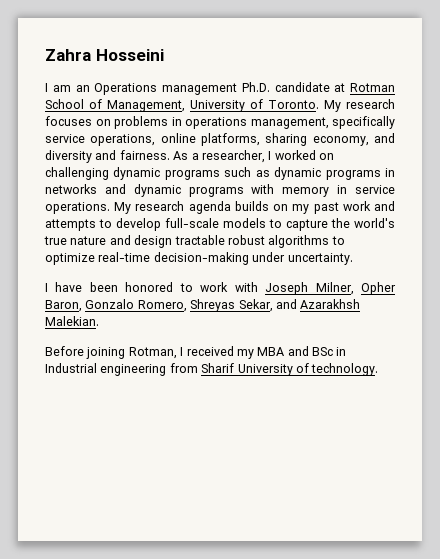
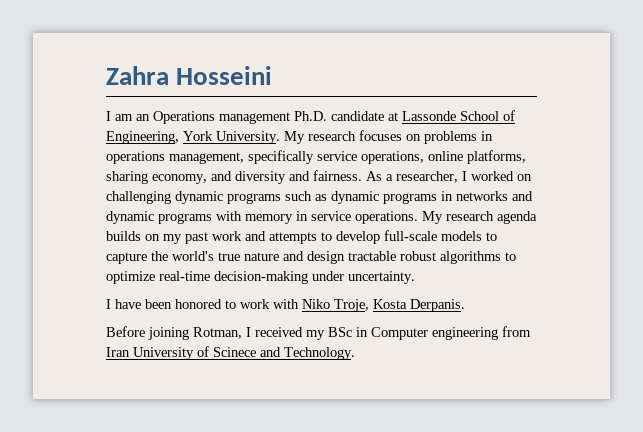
[350,83,395,92] Rotman -> [402,111,456,121] Lassonde
[107,99,319,112] Management, University of Toronto. -> [106,131,280,144] Engineering, York University.
[265,282,397,295] [45,299,361,312] [45,316,99,326] Joseph Milner, Opher Baron, Gonzalo Romero, Shreyas Sekar, and Azarakhsh Malekian. -> [302,299,465,312] Niko Troje, Kosta Derpanis.
[257,346,309,356] MBA and -> (325, 335) none
[45,363,97,373] Industrial -> [371,327,428,340] Computer
[201,363,379,376] Sharif University of technology. -> [106,346,355,360] Iran University of Scinece and Technology.

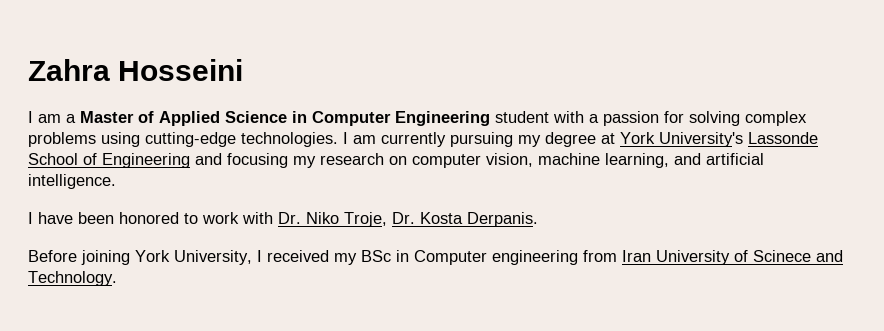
[136,110,515,124] [106,130,493,144] [106,150,526,164] [106,170,532,184] [106,191,533,204] [106,211,537,224] [106,230,497,244] [106,251,516,264] [106,271,415,284] an Operations management Ph.D. candidate at Lassonde School of Engineering, York University. My research focuses on problems in operations management, specifically service operations, online platforms, sharing economy, and diversity and fairness. As a researcher, I worked on challenging dynamic programs such as dynamic programs in networks and dynamic programs with memory in service operations. My research agenda builds on my past work and attempts to develop full-scale models to capture the world's true nature and design tractable robust algorithms to optimize real-time decision-making under uncertainty. -> [66,111,807,126] [28,132,818,147] [28,153,764,168] [28,174,116,189] a Master of Applied Science in Computer Engineering student with a passion for solving complex problems using cutting-edge technologies. I am currently pursuing my degree at York University's Lassonde School of Engineering and focusing my research on computer vision, machine learning, and artificial intelligence.
(299, 304) none -> [278,212,301,224] Dr.
(369, 305) none -> [392,212,415,224] Dr.
[193,327,242,339] Rotman, -> [135,250,252,265] York University,

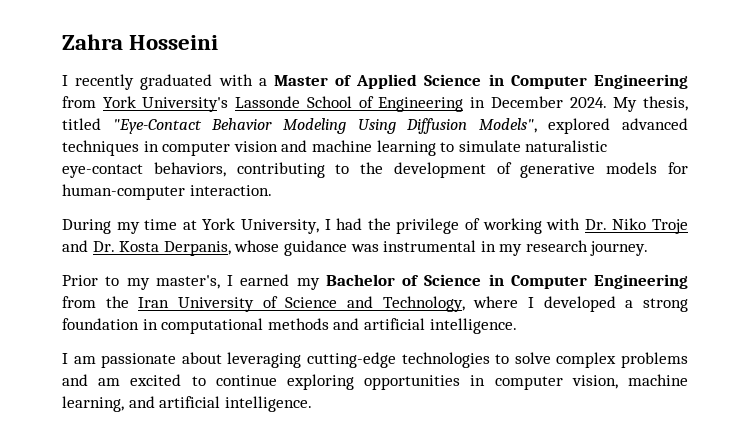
[38,114,61,123] am -> [75,74,253,90] recently graduated with
[495,111,807,126] [28,132,615,147] student with a passion for solving complex problems using cutting-edge technologies. I am currently pursuing my degree at -> [62,96,96,108] from
[195,153,407,168] and focusing my research on -> [470,96,689,112] [62,118,688,134] [62,140,608,156] [62,162,688,178] [62,184,272,200] [62,218,689,234] [62,240,649,256] [62,274,688,290] [62,296,688,312] [62,318,517,334] [62,352,689,368] [62,374,486,390] in December 2024. My thesis, titled "Eye-Contact Behavior Modeling Using Diffusion Models", explored advanced techniques in computer vision and machine learning to simulate naturalistic eye-contact behaviors, contributing to the development of generative models for human-computer interaction. // During my time at York University, I had the privilege of working with Dr. Niko Troje and Dr. Kosta Derpanis, whose guidance was instrumental in my research journey. // Prior to my master's, I earned my Bachelor of Science in Computer Engineering from the Iran University of Science and Technology, where I developed a strong foundation in computational methods and artificial intelligence. // I am passionate about leveraging cutting-edge technologies to solve complex problems and am excited to continue exploring opportunities in
[28,212,538,227] [28,250,843,265] [28,271,117,286] // I have been honored to work with Dr. Niko Troje, Dr. Kosta Derpanis. // Before joining York University, I received my BSc in Computer engineering from Iran University of Scinece and Technology. -> (312, 404) none

